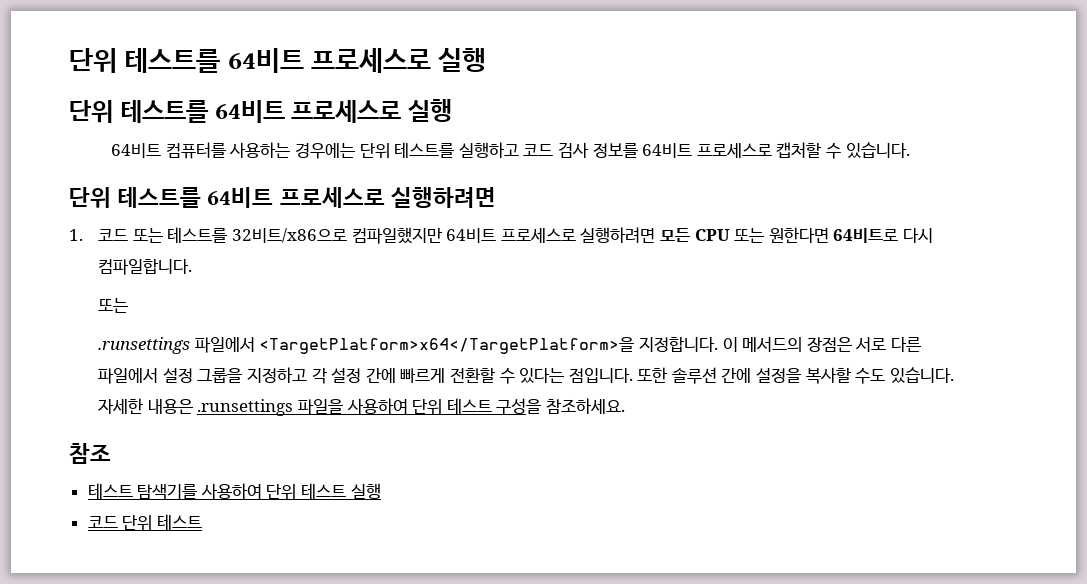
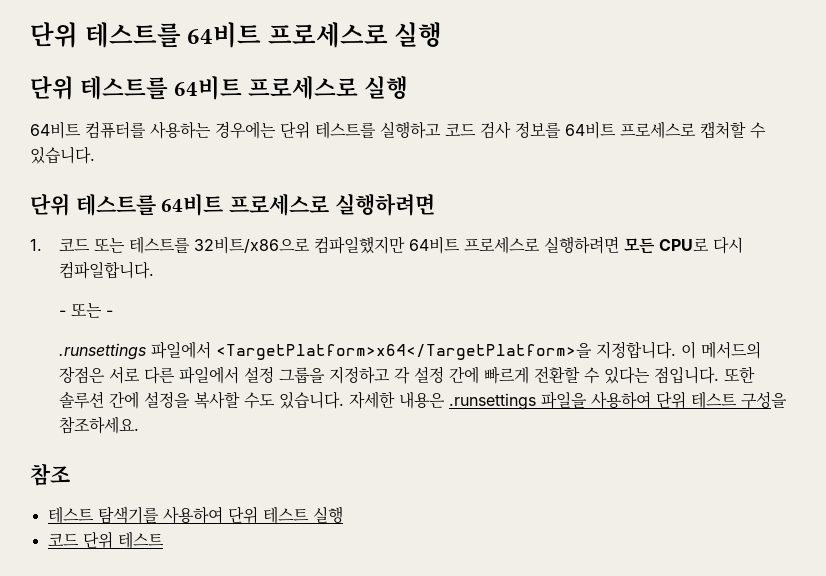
[694,227,899,243] CPU 또는 원한다면 64비트로 -> [658,238,709,252] CPU로
[98,298,129,313] 또는 -> [58,303,113,318] - 또는 -

